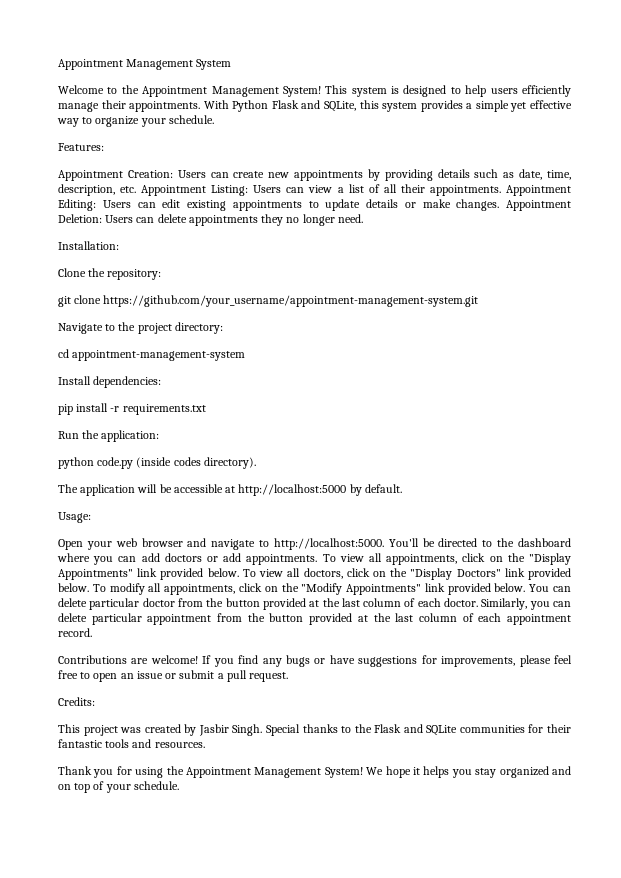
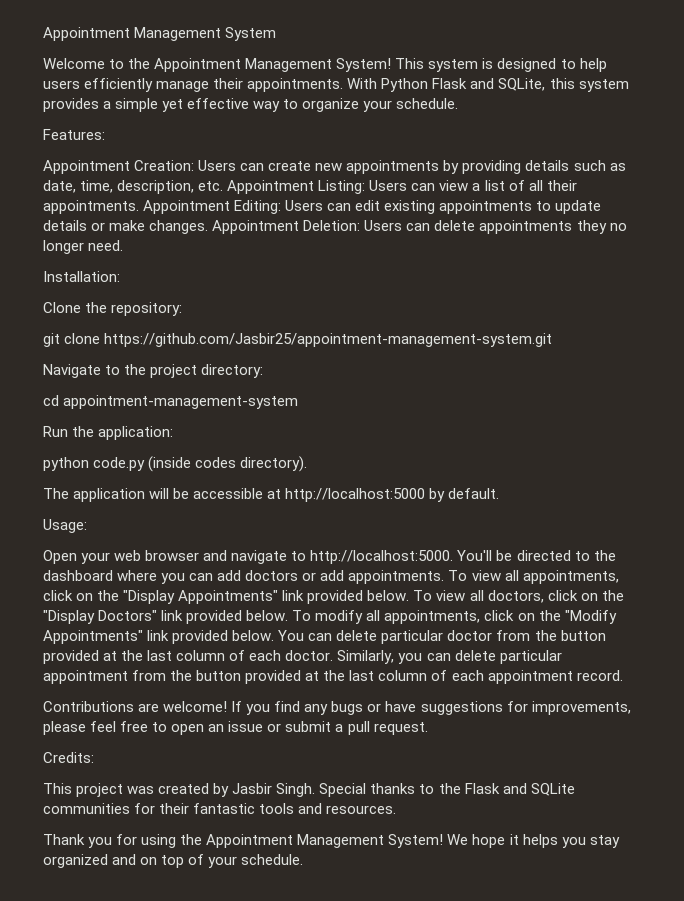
[103,295,479,307] https://github.com/your_username/appointment-management-system.git -> [104,333,553,347] https://github.com/Jasbir25/appointment-management-system.git
[58,376,162,388] [58,403,206,415] // Install dependencies: // pip install -r requirements.txt -> (299, 402) none

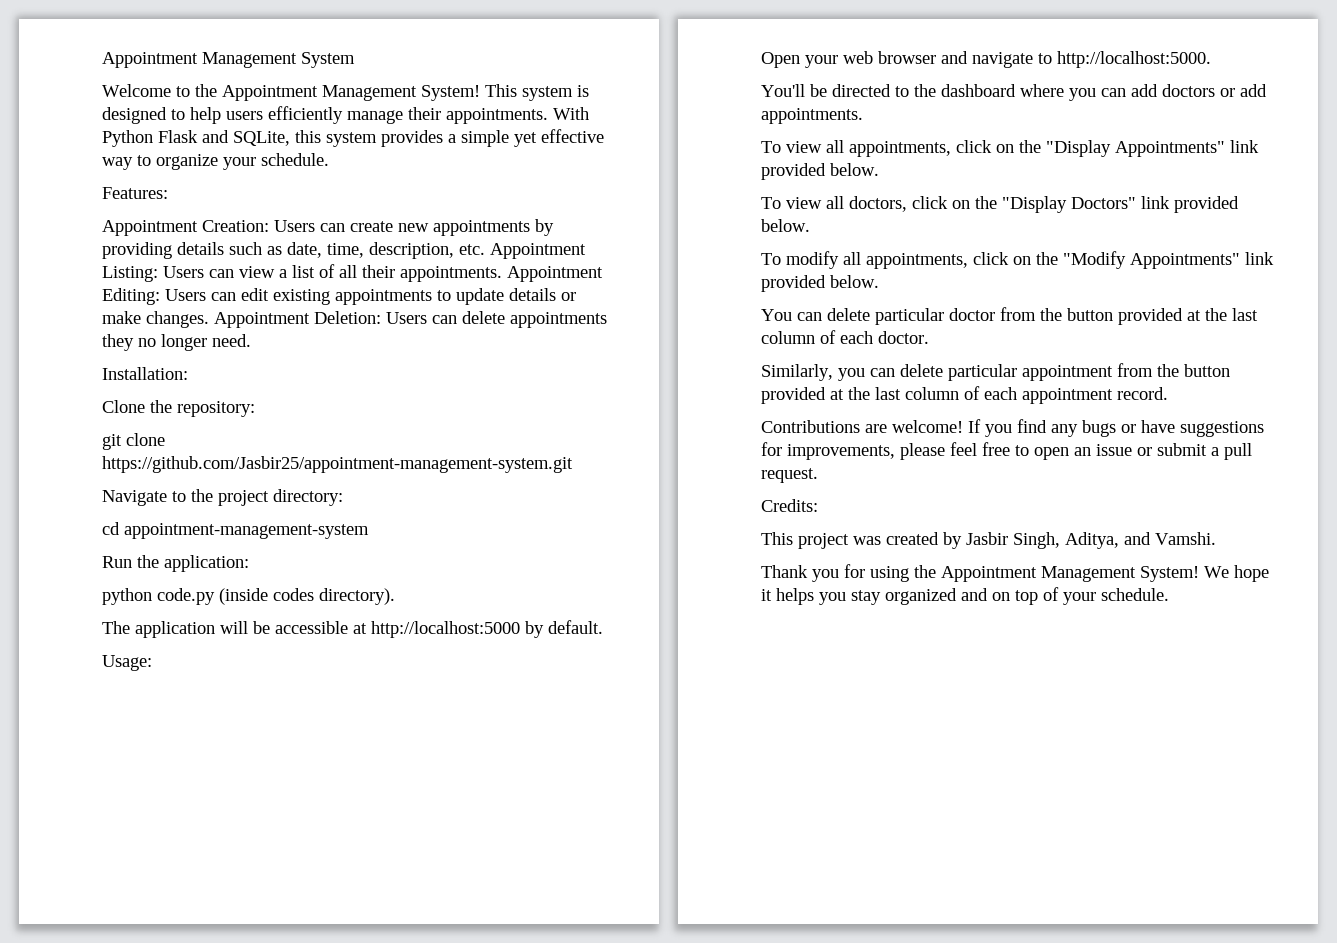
(454, 557) none -> (1211, 59) //
(445, 577) none -> (863, 116) //
(410, 595) none -> (879, 169) //
(289, 615) none -> (810, 225) //
(275, 635) none -> (879, 281) //
(334, 655) none -> (929, 337) //
[276,783,575,797] [43,803,397,814] Singh. Special thanks to the Flask and SQLite communities for their fantastic tools and resources. -> [1013,532,1216,549] Singh, Aditya, and Vamshi.

